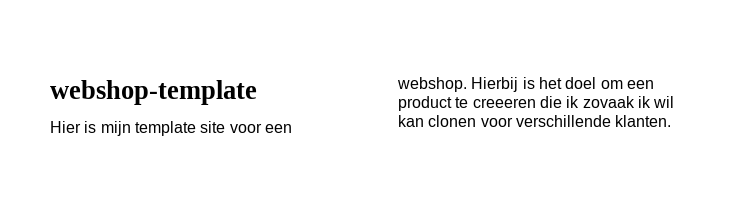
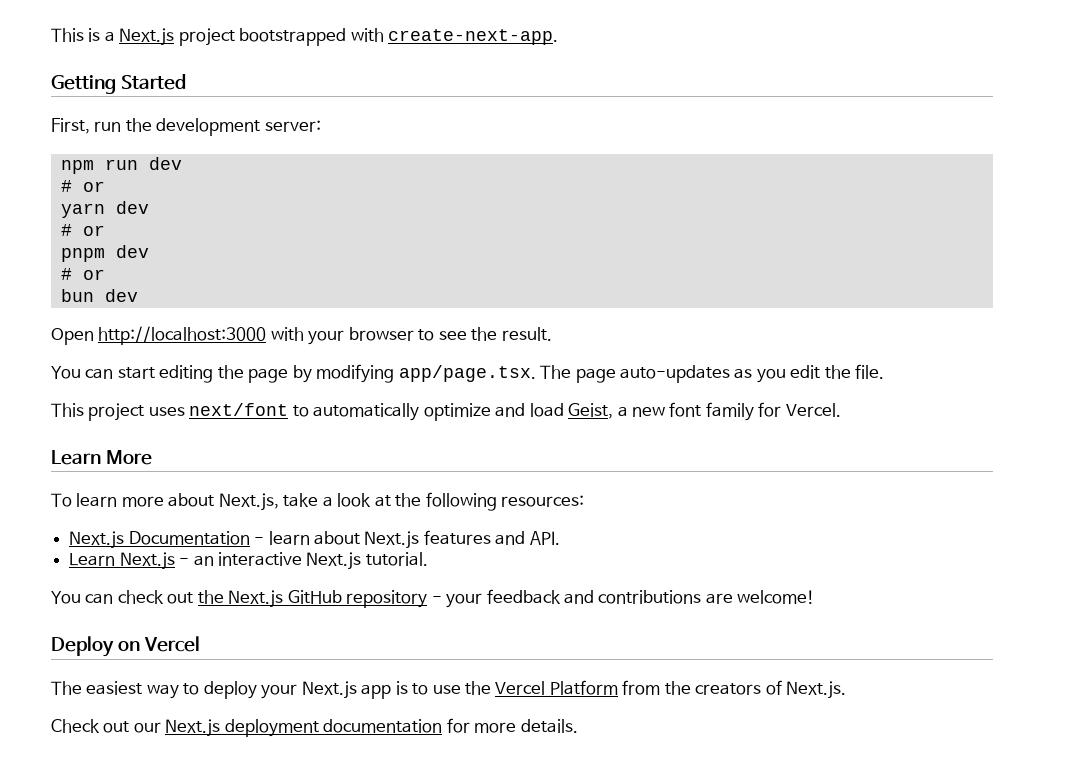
[50,80,257,105] [50,121,292,136] [397,77,654,92] [398,96,675,111] [398,115,672,127] webshop-template // Hier is mijn template site voor een webshop. Hierbij is het doel om een product te creeeren die ik zovaak ik wil kan clonen voor verschillende klanten. -> [51,28,559,46] [51,74,187,94] [51,118,321,136] [60,157,182,174] [60,180,105,192] [60,201,149,218] [60,224,105,236] [60,245,149,262] [60,268,105,280] [60,289,138,302] [51,326,552,345] [51,364,885,383] [51,402,841,421] [51,450,153,465] [51,492,584,511] [69,530,560,549] [69,552,428,570] [51,589,816,608] [51,636,201,657] [51,680,847,699] [51,718,578,737] This is a Next.js project bootstrapped with create-next-app. // Getting Started // First, run the development server: // npm run dev // # or // yarn dev // # or // pnpm dev // # or // bun dev // Open http://localhost:3000 with your browser to see the result. // You can start editing the page by modifying app/page.tsx. The page auto-updates as you edit the file. // This project uses next/font to automatically optimize and load Geist, a new font family for Vercel. // Learn More // To learn more about Next.js, take a look at the following resources: // Next.js Documentation - learn about Next.js features and API. // Learn Next.js - an interactive Next.js tutorial. // You can check out the Next.js GitHub repository - your feedback and contributions are welcome! // Deploy on Vercel // The easiest way to deploy your Next.js app is to use the Vercel Platform from the creators of Next.js. // Check out our Next.js deployment documentation for more details.

